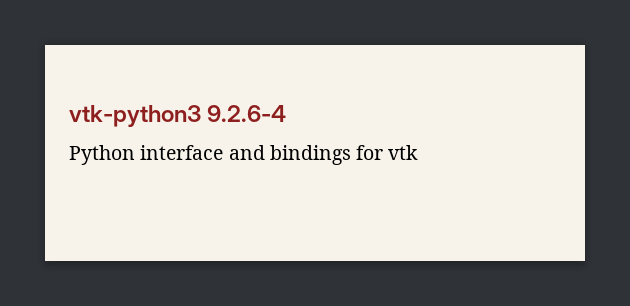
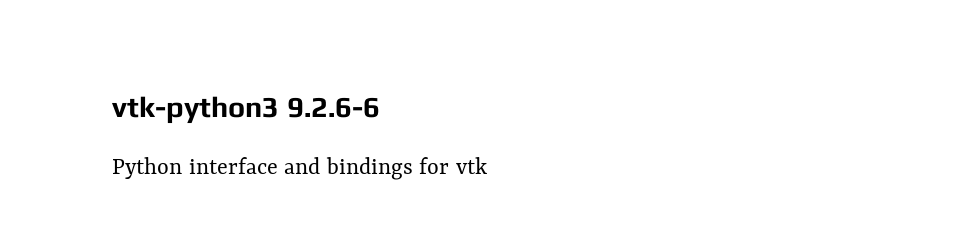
[207,105,287,122] 9.2.6-4 -> [286,97,380,118] 9.2.6-6

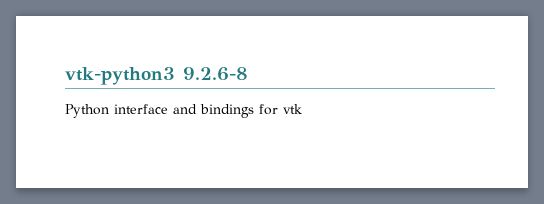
[286,97,380,118] 9.2.6-6 -> [183,67,248,81] 9.2.6-8

